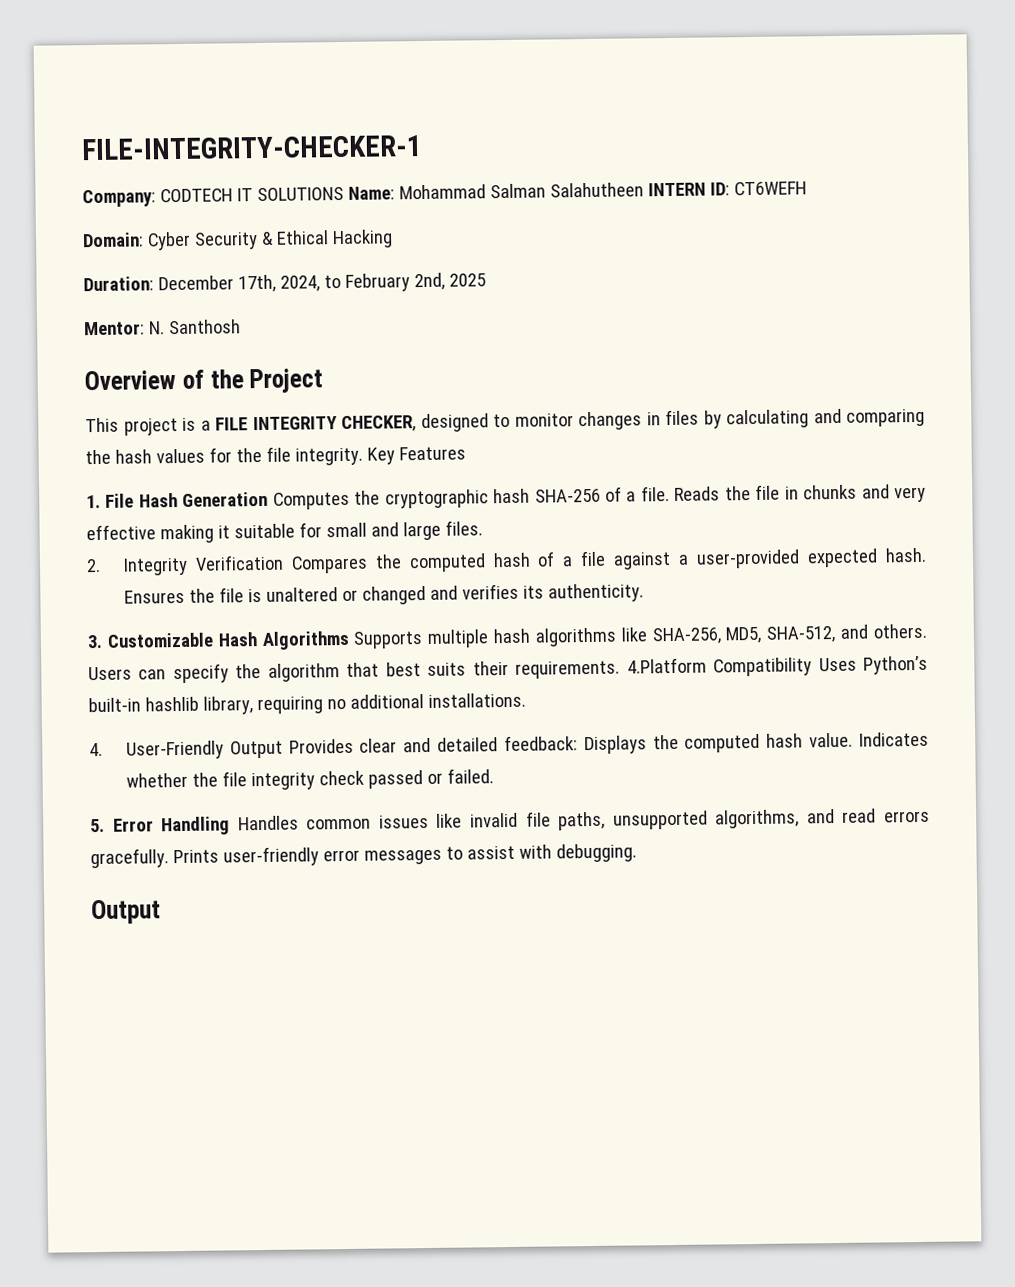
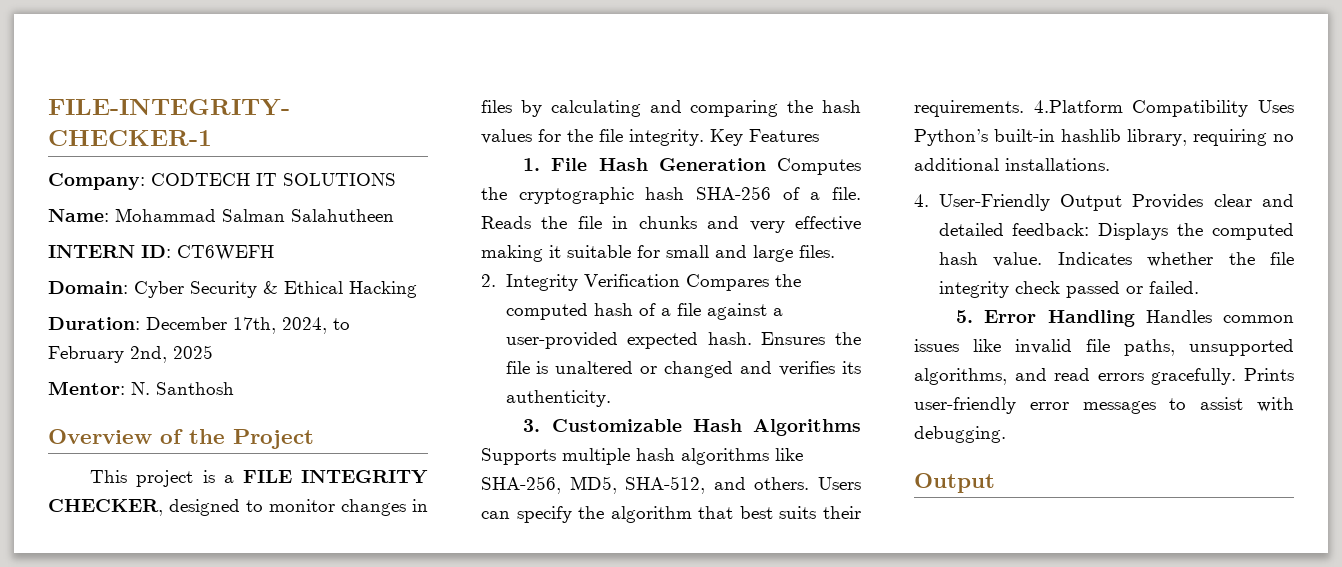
(344, 194) none -> (396, 179) //
(644, 190) none -> (394, 215) //

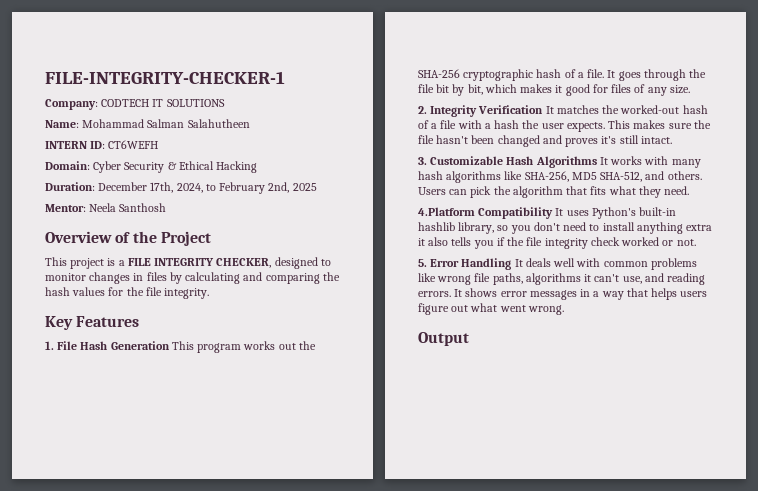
[131,382,150,395] N. -> [89,203,117,212] Neela
(704, 137) none -> (210, 293) //
[777,158,861,175] [481,187,507,200] Computes the -> [171,341,316,353] [418,69,460,78] This program works out the SHA-256
[696,186,771,200] SHA-256 -> (562, 73) none
[481,216,861,233] [481,245,835,262] [481,274,801,291] [505,303,783,320] [505,332,861,349] [505,361,861,378] [505,390,611,407] Reads the file in chunks and very effective making it suitable for small and large files. // 2. Integrity Verification Compares the computed hash of a file against a user-provided expected hash. Ensures the file is unaltered or changed and verifies its authenticity. -> [607,69,707,81] [418,84,690,96] [418,105,708,117] [418,120,711,132] [418,135,672,147] It goes through the file bit by bit, which makes it good for files of any size. // 2. Integrity Verification It matches the worked-out hash of a file with a hash the user expects. This makes sure the file hasn't been changed and proves it's still intact.
[481,448,630,465] Supports multiple -> [599,156,701,168] It works with many
[569,476,617,494] MD5, -> [571,172,597,180] MD5
[516,506,572,523] specify -> [470,186,492,198] pick
[739,506,861,519] [914,100,1294,117] [914,129,1294,146] [914,158,1110,171] [914,194,1294,211] [938,223,1294,240] [938,252,1213,267] best suits their requirements. 4.Platform Compatibility Uses Python’s built-in hashlib library, requiring no additional installations. // 4. User-Friendly Output Provides clear and detailed feedback: Displays the computed hash value. Indicates whether -> [590,186,690,198] [418,207,677,219] [418,222,713,234] [418,237,505,249] fits what they need. // 4.Platform Compatibility It uses Python's built-in hashlib library, so you don't need to install anything extra it also tells you if
[1065,281,1199,298] passed or failed. -> [621,237,696,246] worked or not.
[1145,310,1294,323] [914,339,1294,356] [914,368,1294,385] [914,397,1294,414] [914,426,1006,443] Handles common issues like invalid file paths, unsupported algorithms, and read errors gracefully. Prints user-friendly error messages to assist with debugging. -> [514,258,697,270] [418,273,706,285] [418,288,708,300] [418,303,564,315] It deals well with common problems like wrong file paths, algorithms it can't use, and reading errors. It shows error messages in a way that helps users figure out what went wrong.

